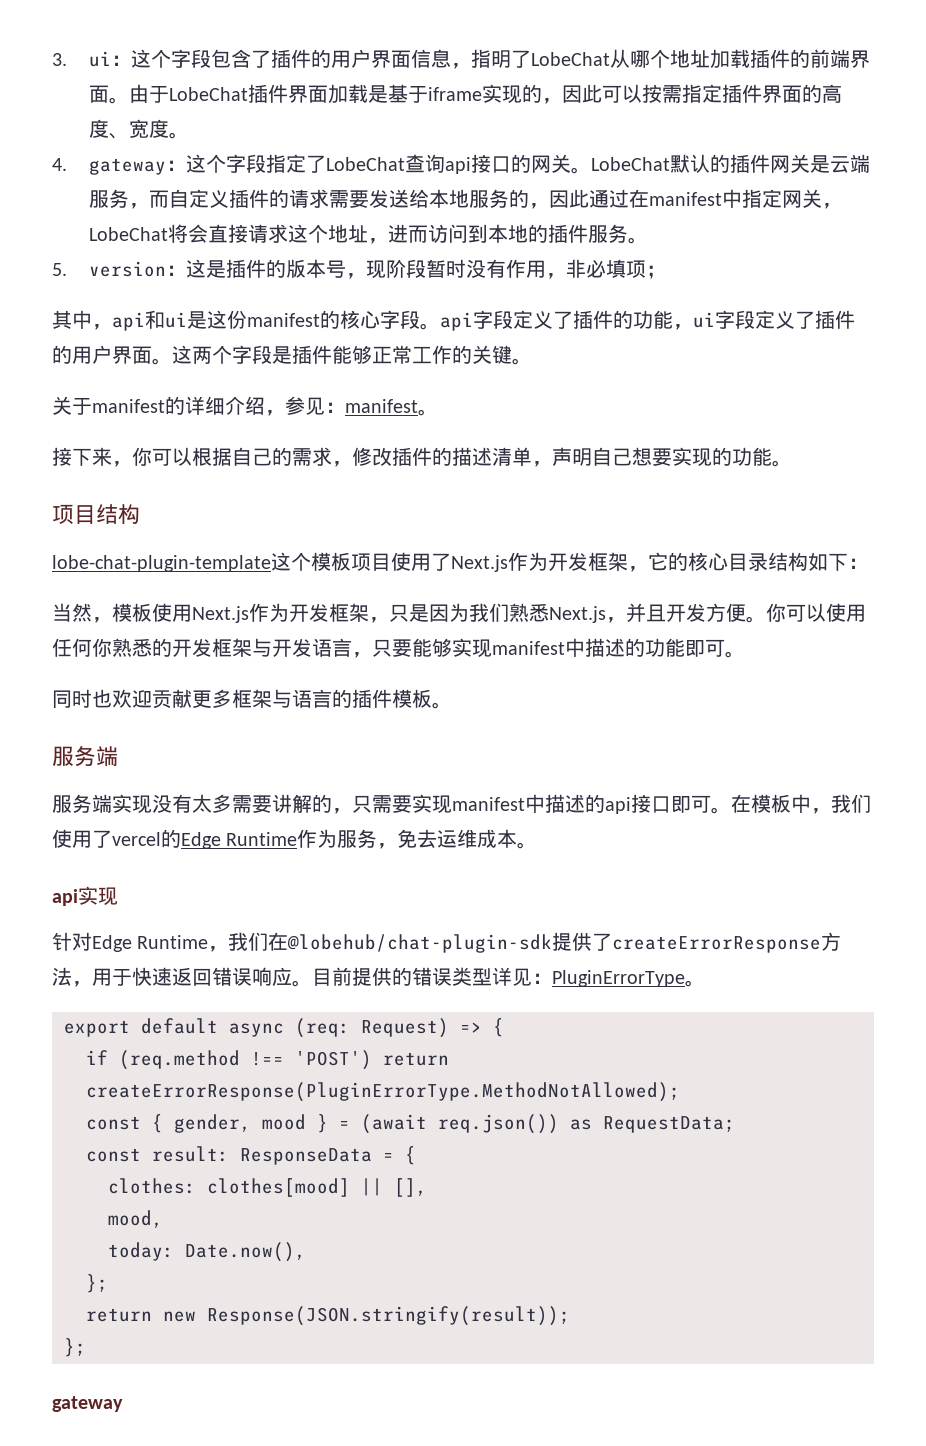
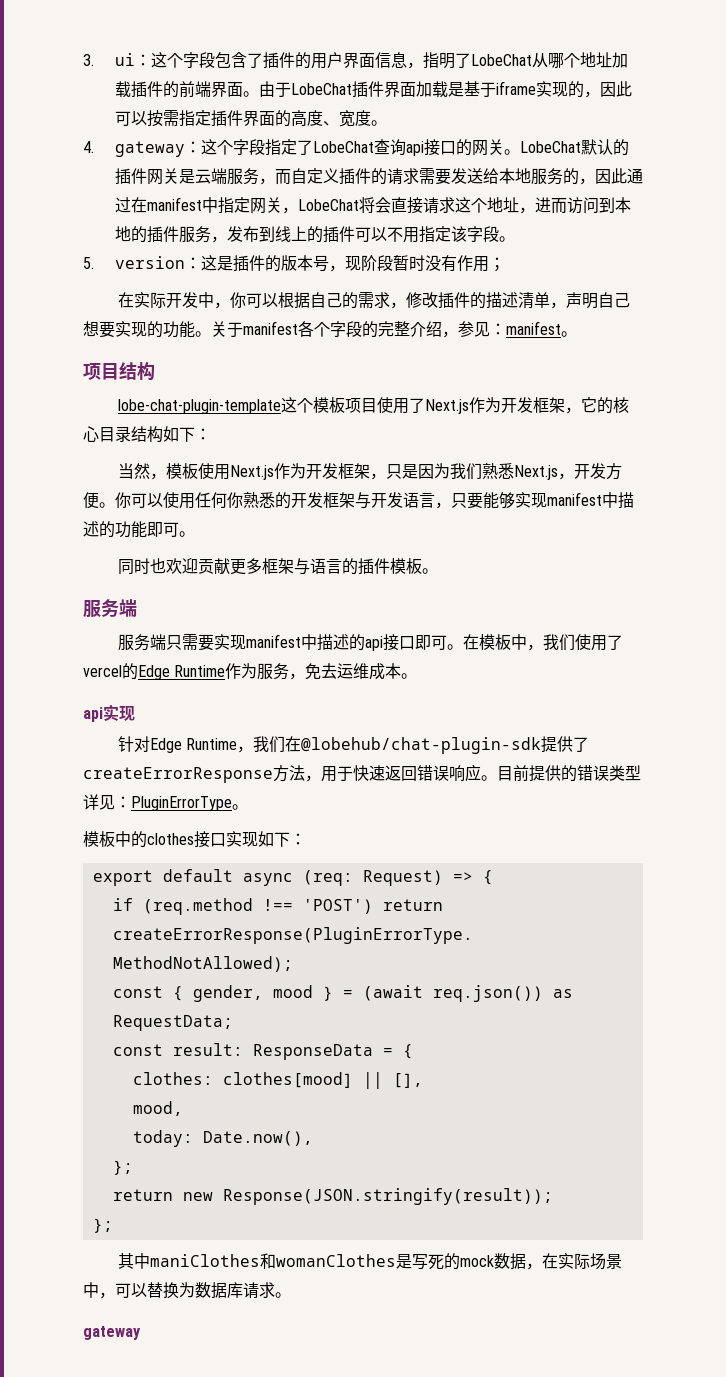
(628, 233) none -> [210,226,499,243] ，发布到线上的插件可以不用指定该字段
[545,259,666,279] [52,310,855,331] [52,345,532,365] [52,396,438,416] [52,447,112,466] ，非必填项； // 其中，api和ui是这份manifest的核心字段。api字段定义了插件的功能，ui字段定义了插件的用户界面。这两个字段是插件能够正常工作的关键。 // 关于manifest的详细介绍，参见：manifest。 // 接下来 -> [488,257,505,272] [117,292,214,309] ； // 在实际开发中
(792, 463) none -> [211,321,577,338] 关于manifest各个字段的完整介绍，参见：manifest。
[626,603,666,623] 并且 -> (574, 476) none
[112,794,352,814] 实现没有太多需要讲解的， -> (166, 642) none
(705, 983) none -> [83,831,306,848] // 模板中的clothes接口实现如下：
(86, 1347) none -> [117,1253,622,1270] [83,1282,291,1299] // 其中maniClothes和womanClothes是写死的mock数据，在实际场景中，可以替换为数据库请求。

